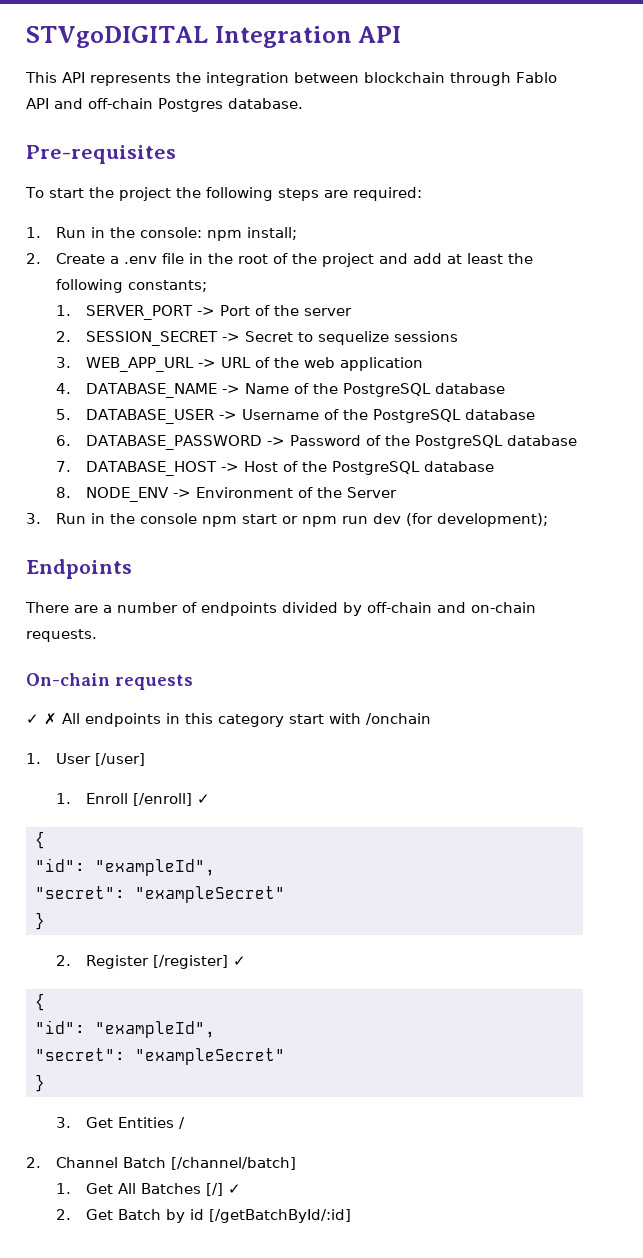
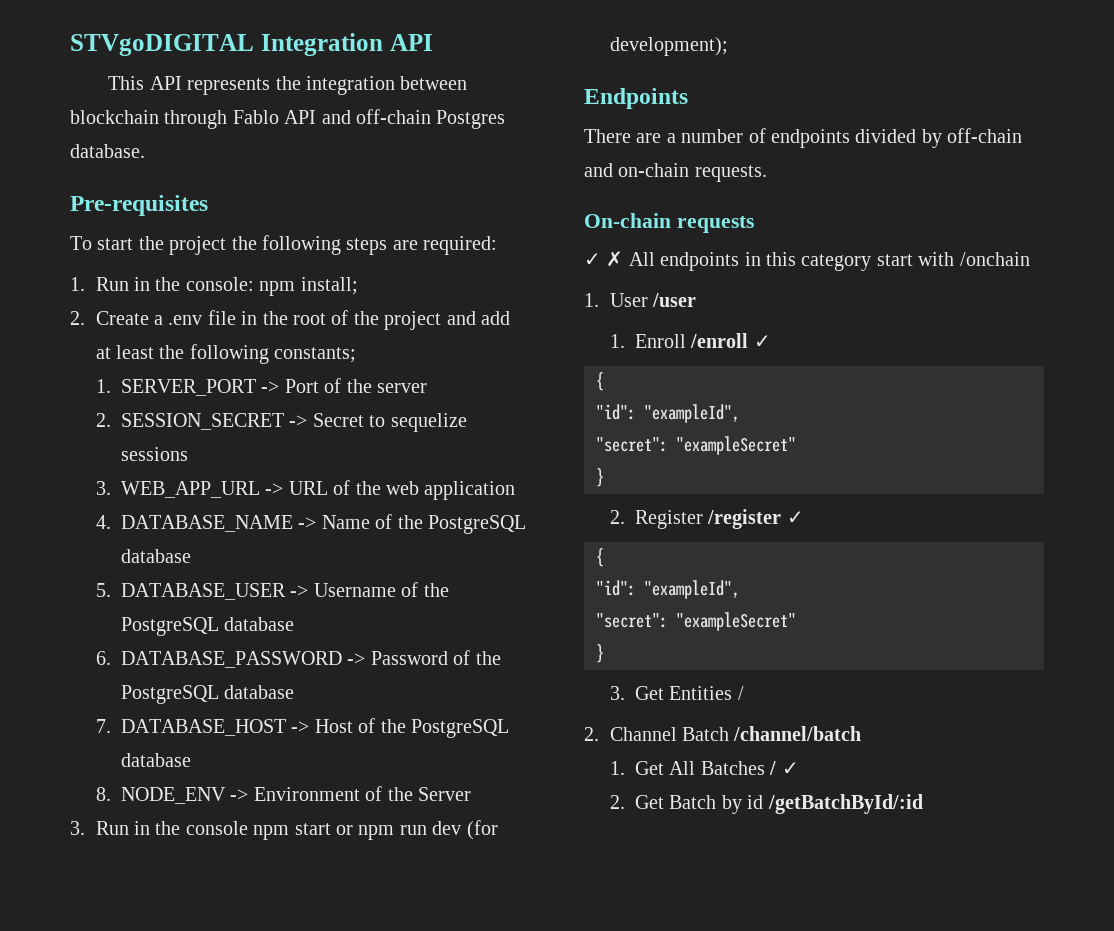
[94,753,145,766] [/user] -> [651,293,696,307] /user
[132,793,192,806] [/enroll] -> [690,333,749,348] /enroll
[152,955,228,969] [/register] -> [707,509,782,529] /register
[170,1157,296,1170] [/channel/batch] -> [733,726,862,741] /channel/batch
[205,1183,223,1196] [/] -> [769,761,777,775] /
[208,1209,351,1223] [/getBatchById/:id] -> [767,794,923,814] /getBatchById/:id

